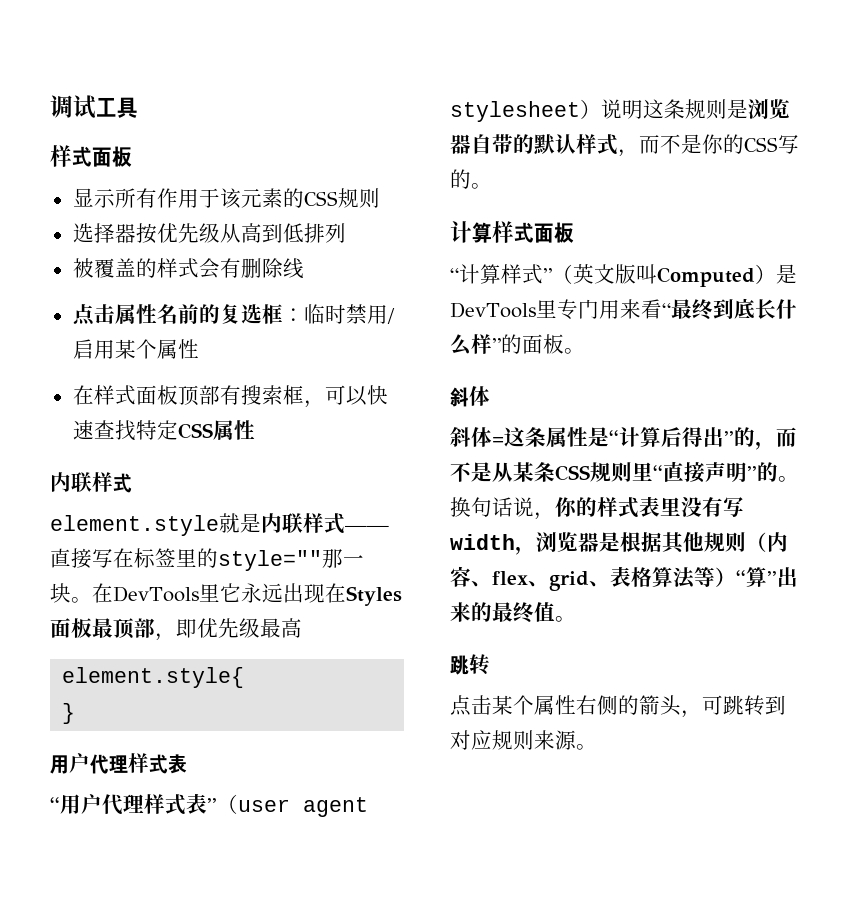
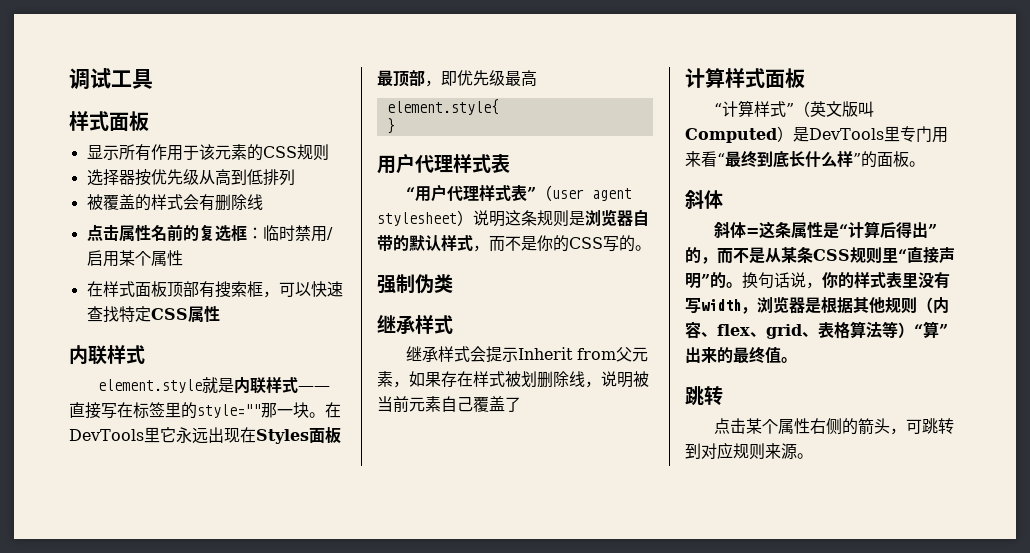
(492, 186) none -> [377,274,453,294] [377,314,453,334] [406,346,649,363] [377,371,649,388] [377,396,521,413] // 强制伪类 // 继承样式 // 继承样式会提示Inherit from父元素，如果存在样式被划删除线，说明被当前元素自己覆盖了

